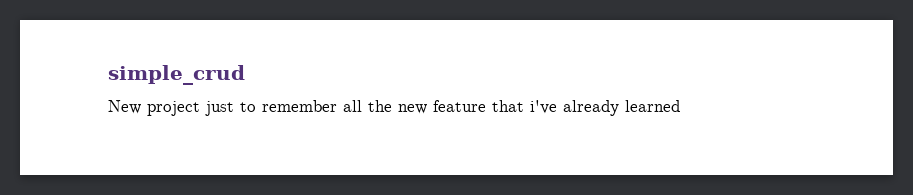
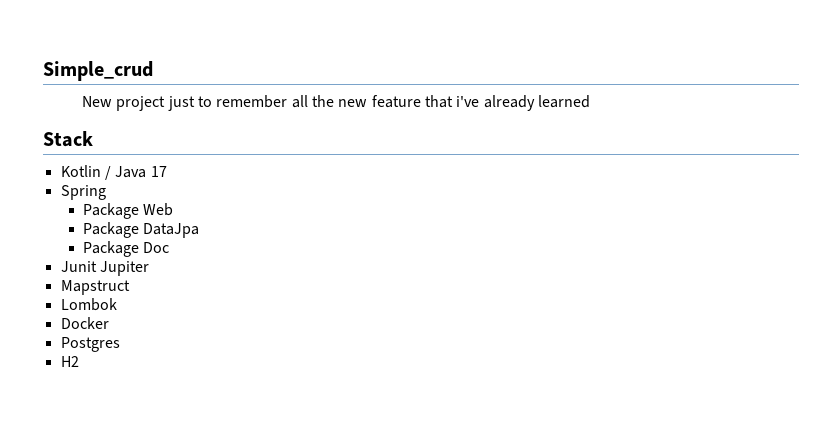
[108,65,245,85] simple_crud -> [43,61,153,81] Simple_crud
(680, 106) none -> [43,131,93,147] [60,165,167,180] [60,185,106,200] [83,203,174,219] [83,222,200,238] [83,241,170,257] [60,261,149,276] [60,280,130,295] [60,298,117,311] [60,317,109,329] [60,337,120,352] [60,356,79,367] // Stack // Kotlin / Java 17 // Spring // Package Web // Package DataJpa // Package Doc // Junit Jupiter // Mapstruct // Lombok // Docker // Postgres // H2

